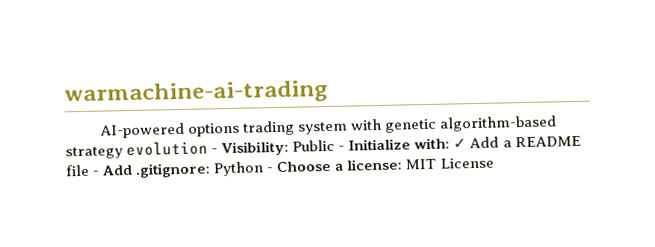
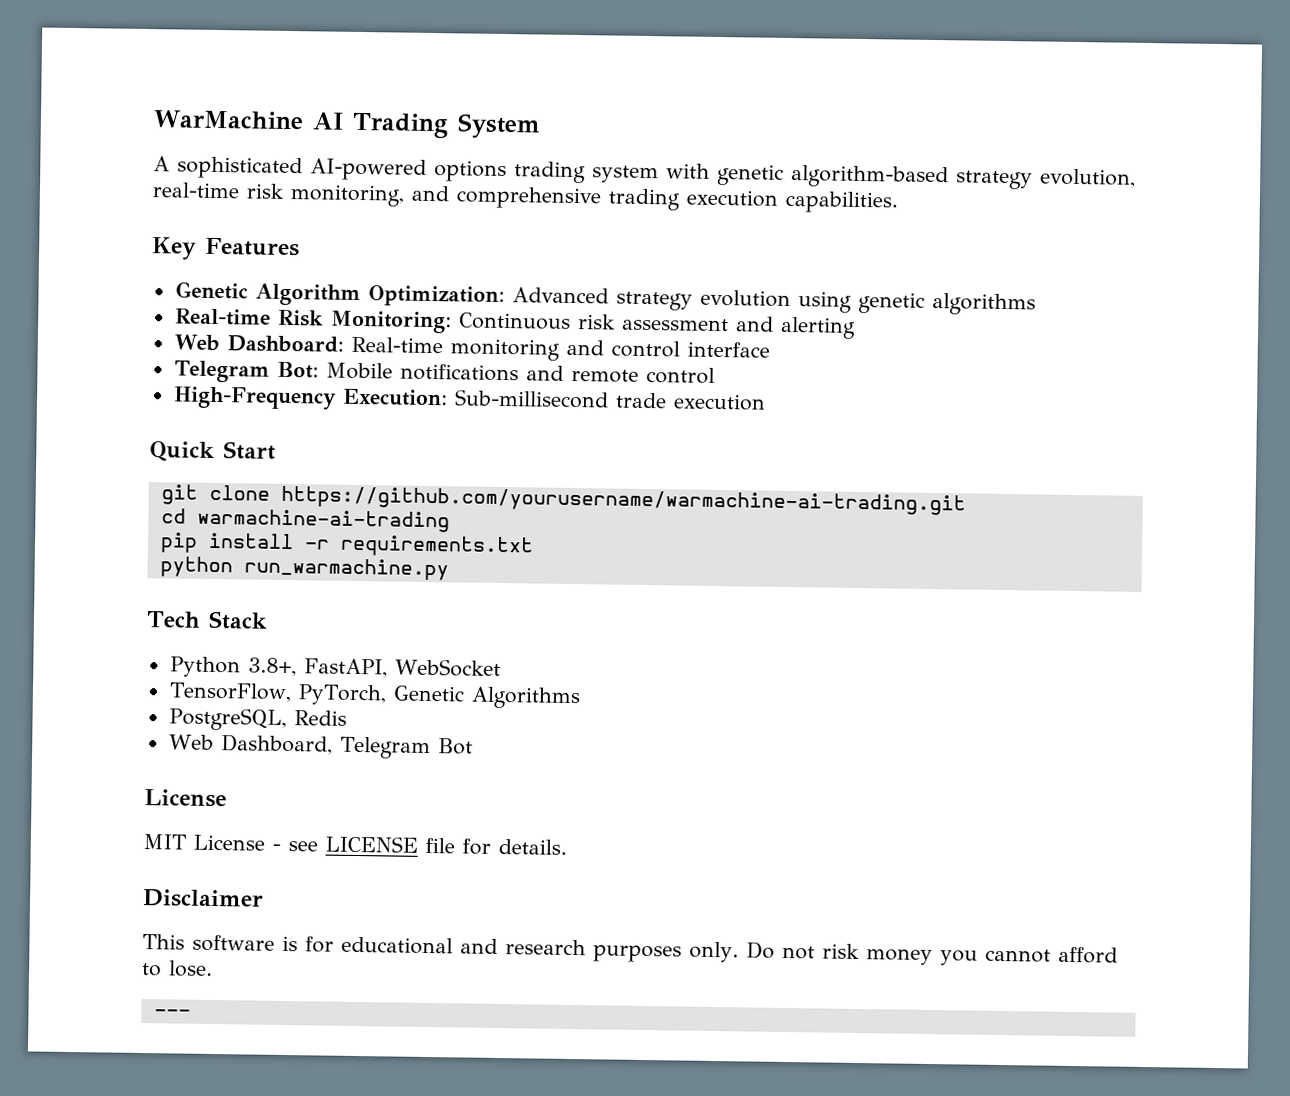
[64,79,328,107] warmachine-ai-trading // -> [153,110,541,140] [153,156,303,180] WarMachine AI Trading System // A sophisticated
[126,135,582,157] [65,157,494,178] evolution - Visibility: Public - Initialize with: ✓ Add a README file - Add .gitignore: Python - Choose a license: MIT License -> [1040,168,1136,188] [152,182,898,214] [151,237,300,260] [174,281,1036,316] [174,308,856,339] [173,334,770,361] [173,360,715,384] [172,386,766,411] [149,441,276,462] [160,484,966,516] [160,508,450,533] [159,532,534,558] [159,556,449,581] [146,610,268,630] [169,656,501,678] [168,682,581,710] [168,707,347,732] [168,734,473,760] [144,789,227,808] [143,834,567,855] [142,889,264,908] [142,934,1118,966] [141,960,213,977] [153,1009,191,1017] evolution, real-time risk monitoring, and comprehensive trading execution capabilities. // Key Features // Genetic Algorithm Optimization: Advanced strategy evolution using genetic algorithms // Real-time Risk Monitoring: Continuous risk assessment and alerting // Web Dashboard: Real-time monitoring and control interface // Telegram Bot: Mobile notifications and remote control // High-Frequency Execution: Sub-millisecond trade execution // Quick Start // git clone https://github.com/yourusername/warmachine-ai-trading.git // cd warmachine-ai-trading // pip install -r requirements.txt // python run_warmachine.py // Tech Stack // Python 3.8+, FastAPI, WebSocket // TensorFlow, PyTorch, Genetic Algorithms // PostgreSQL, Redis // Web Dashboard, Telegram Bot // License // MIT License - see LICENSE file for details. // Disclaimer // This software is for educational and research purposes only. Do not risk money you cannot afford to lose. // ---

